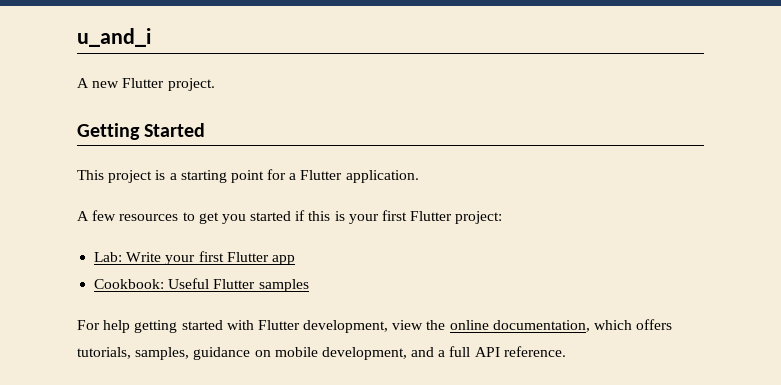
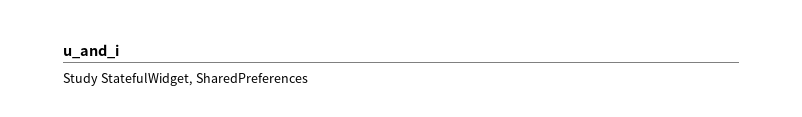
[77,78,215,91] [77,123,206,140] [77,169,419,183] [77,210,503,224] [94,251,295,265] [94,278,309,292] [77,319,673,333] [77,346,566,360] A new Flutter project. // Getting Started // This project is a starting point for a Flutter application. // A few resources to get you started if this is your first Flutter project: // Lab: Write your first Flutter app // Cookbook: Useful Flutter samples // For help getting started with Flutter development, view the online documentation, which offers tutorials, samples, guidance on mobile development, and a full API reference. -> [63,72,308,86] Study StatefulWidget, SharedPreferences

